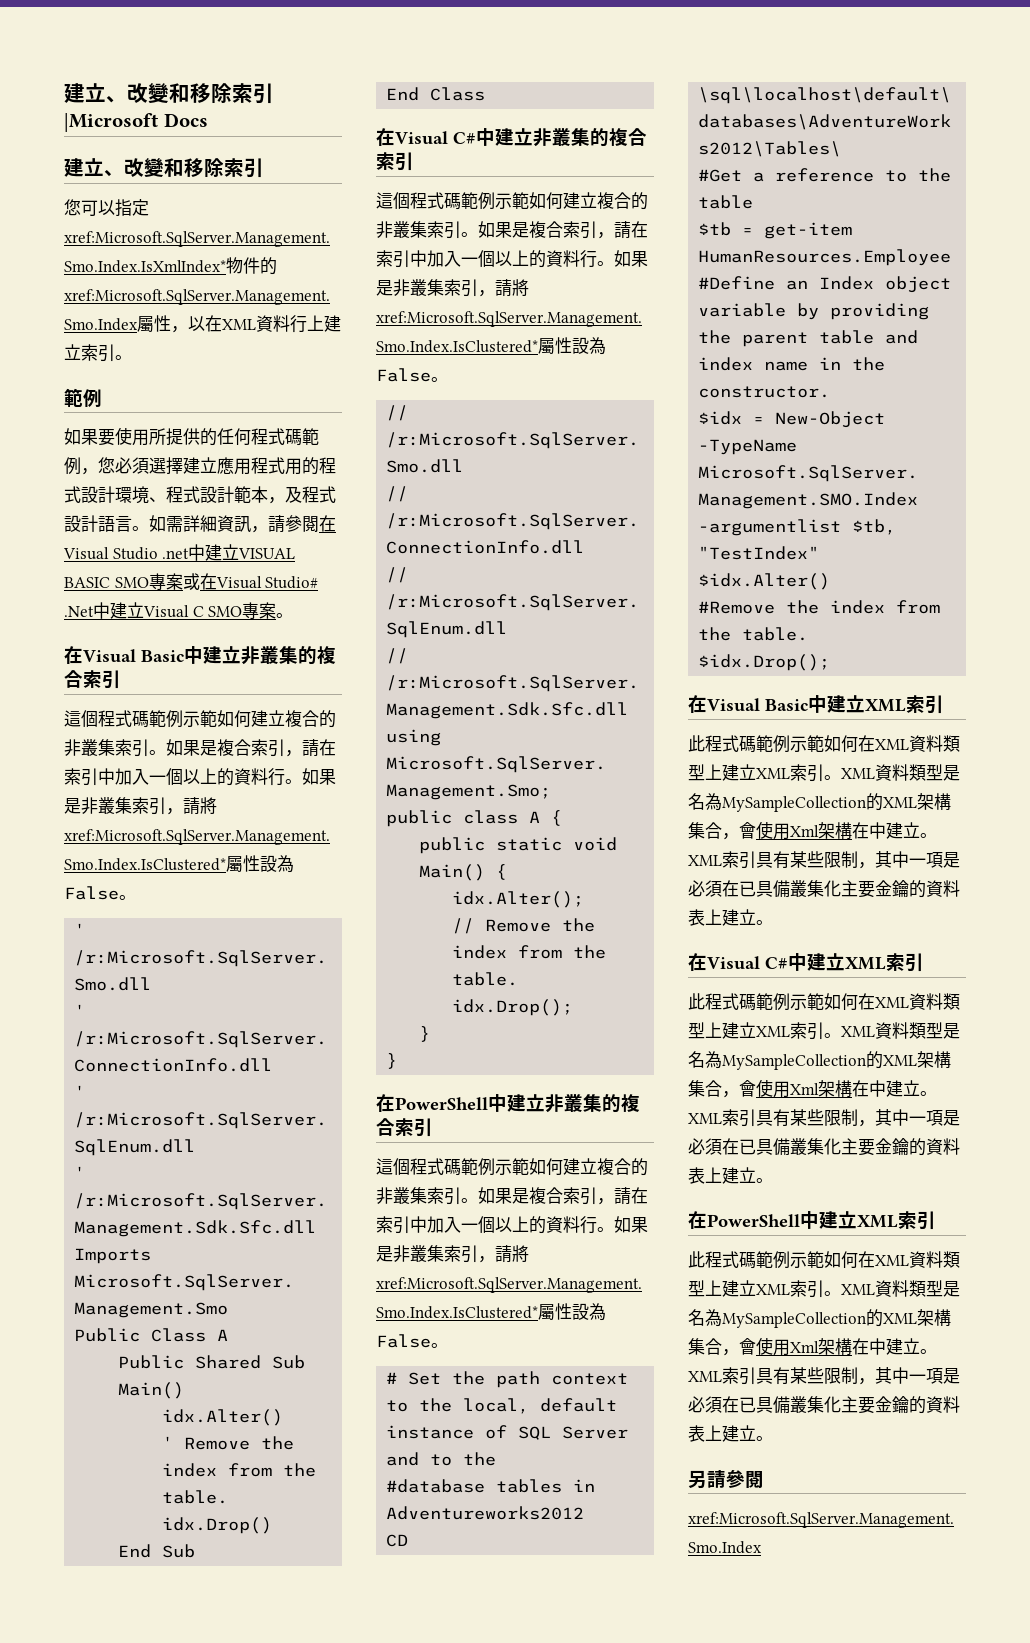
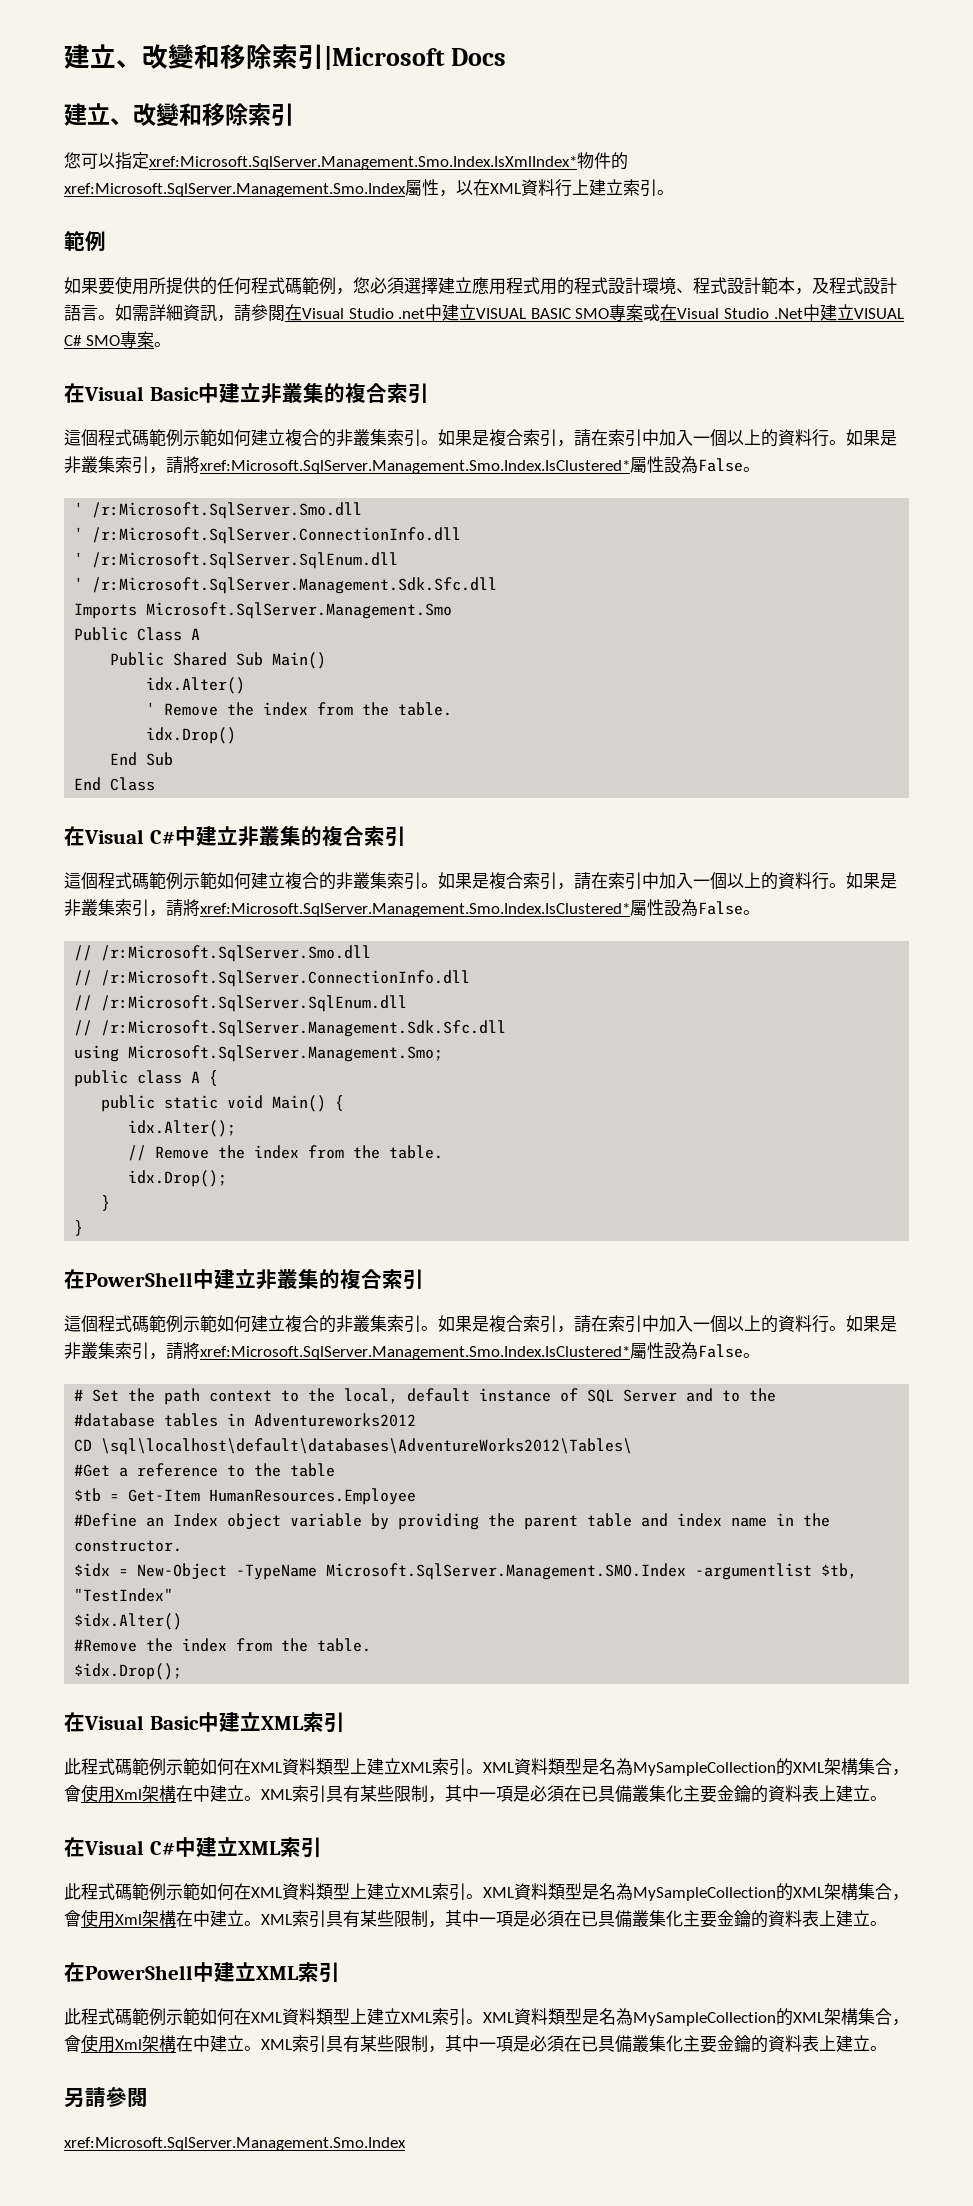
[265,576,319,589] Studio# -> [723,308,769,319] Studio
[143,605,204,618] Visual C -> [853,308,904,319] [64,335,82,346] VISUAL C#
[764,222,853,239] get-item -> [128,1489,201,1502] Get-Item

